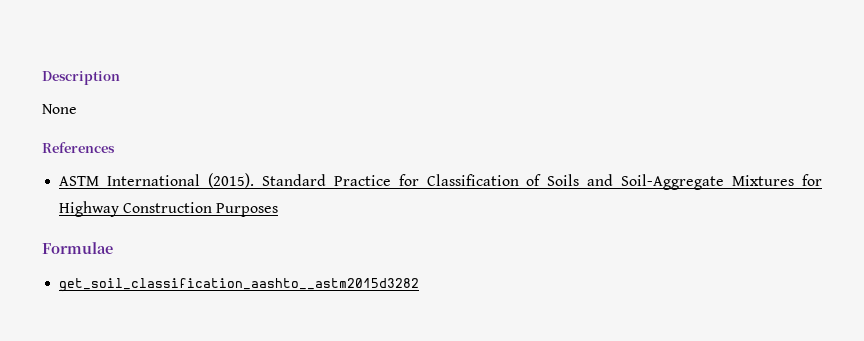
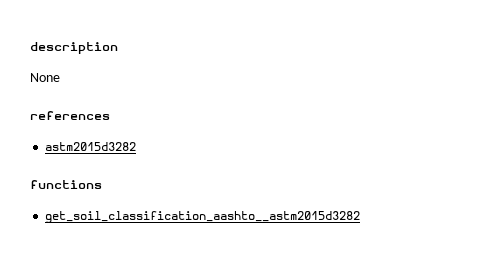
[42,71,120,85] Description -> [30,42,118,54] description
[42,142,115,153] [59,173,823,190] [59,201,279,217] [42,242,113,254] References // ASTM International (2015). Standard Practice for Classification of Soils and Soil-Aggregate Mixtures for Highway Construction Purposes // Formulae -> [30,111,110,120] [45,142,137,151] [30,180,102,189] references // astm2015d3282 // functions

